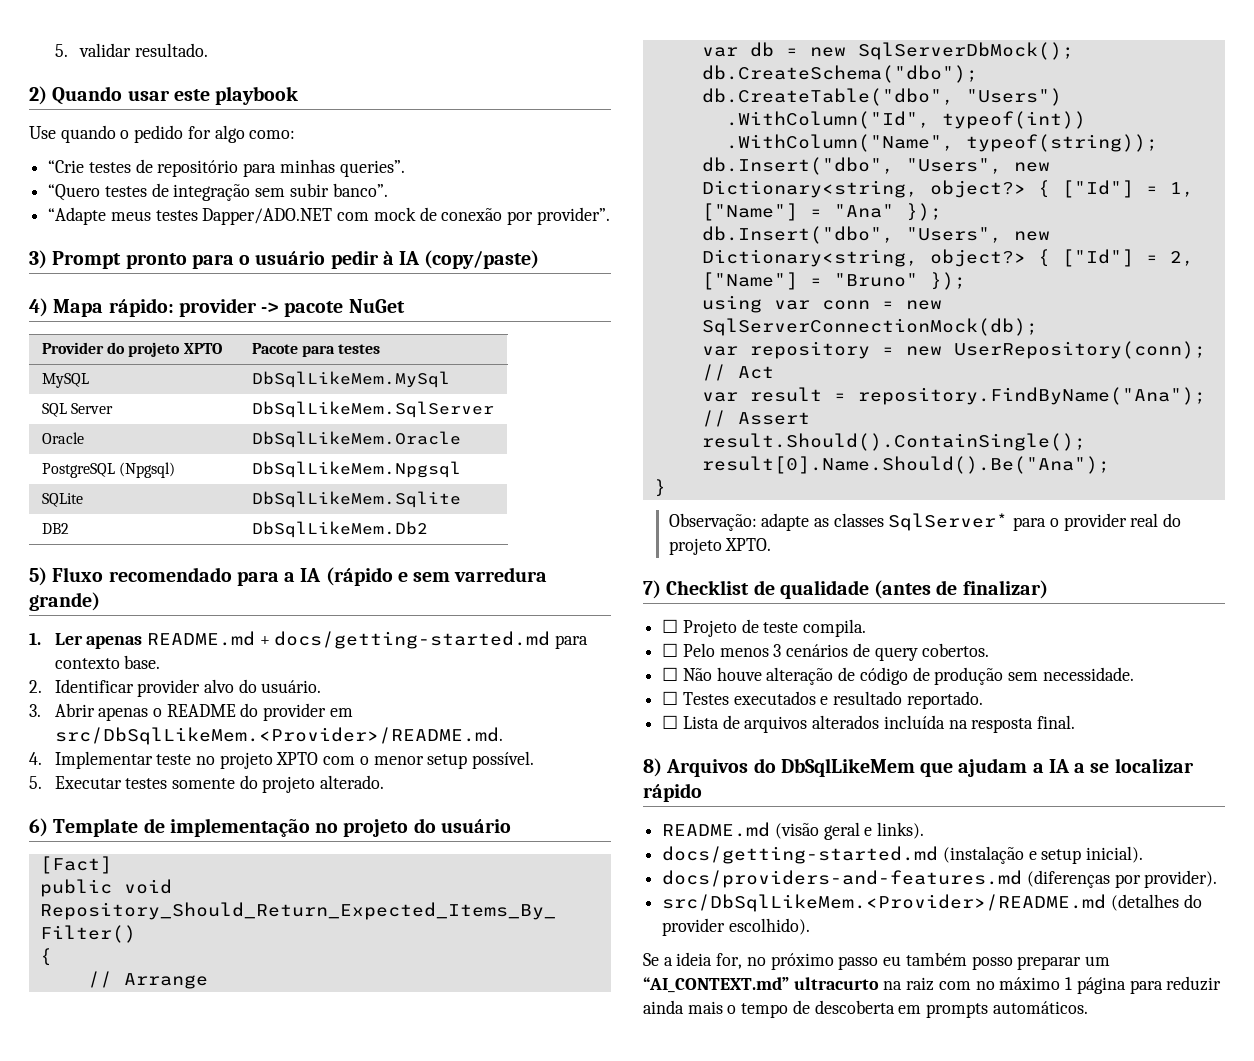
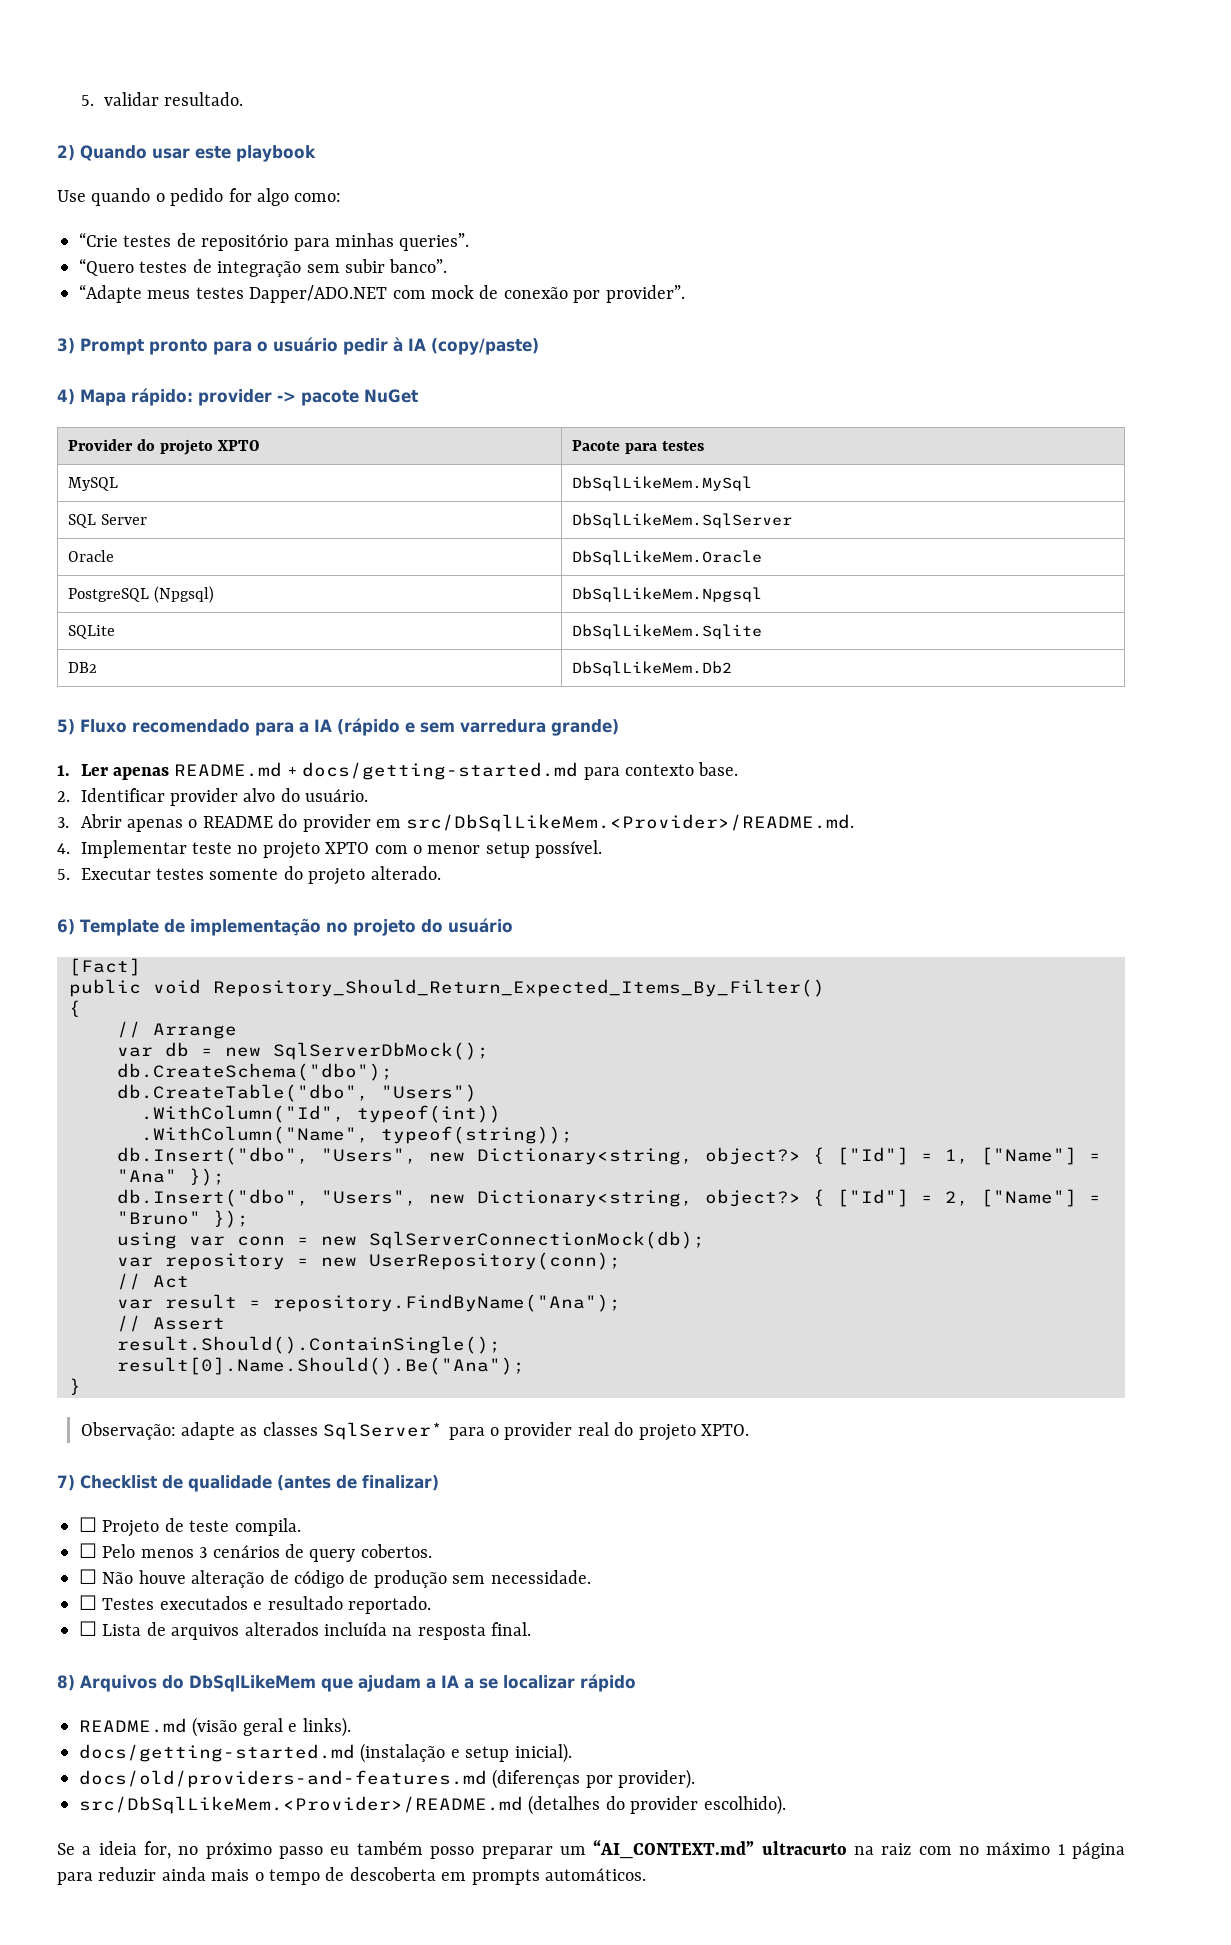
[662,870,1023,888] docs/providers-and-features.md -> [79,1770,487,1788] docs/old/providers-and-features.md

